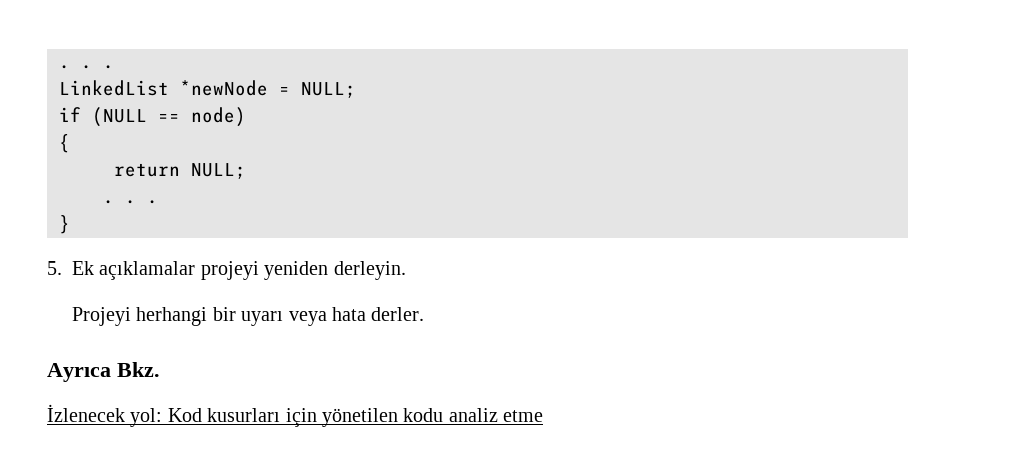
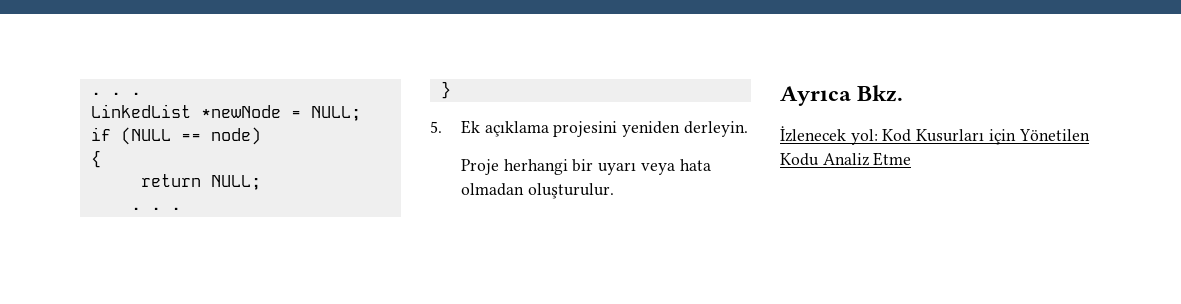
[99,261,259,280] açıklamalar projeyi -> [484,121,618,137] açıklama projesini
[71,307,131,326] Projeyi -> [460,159,499,175] Proje
[371,307,425,321] derler. -> [460,183,614,199] olmadan oluşturulur.
[207,408,544,427] kusurları için yönetilen kodu analiz etme -> [916,129,1090,145] [780,152,912,166] Kusurları için Yönetilen Kodu Analiz Etme

